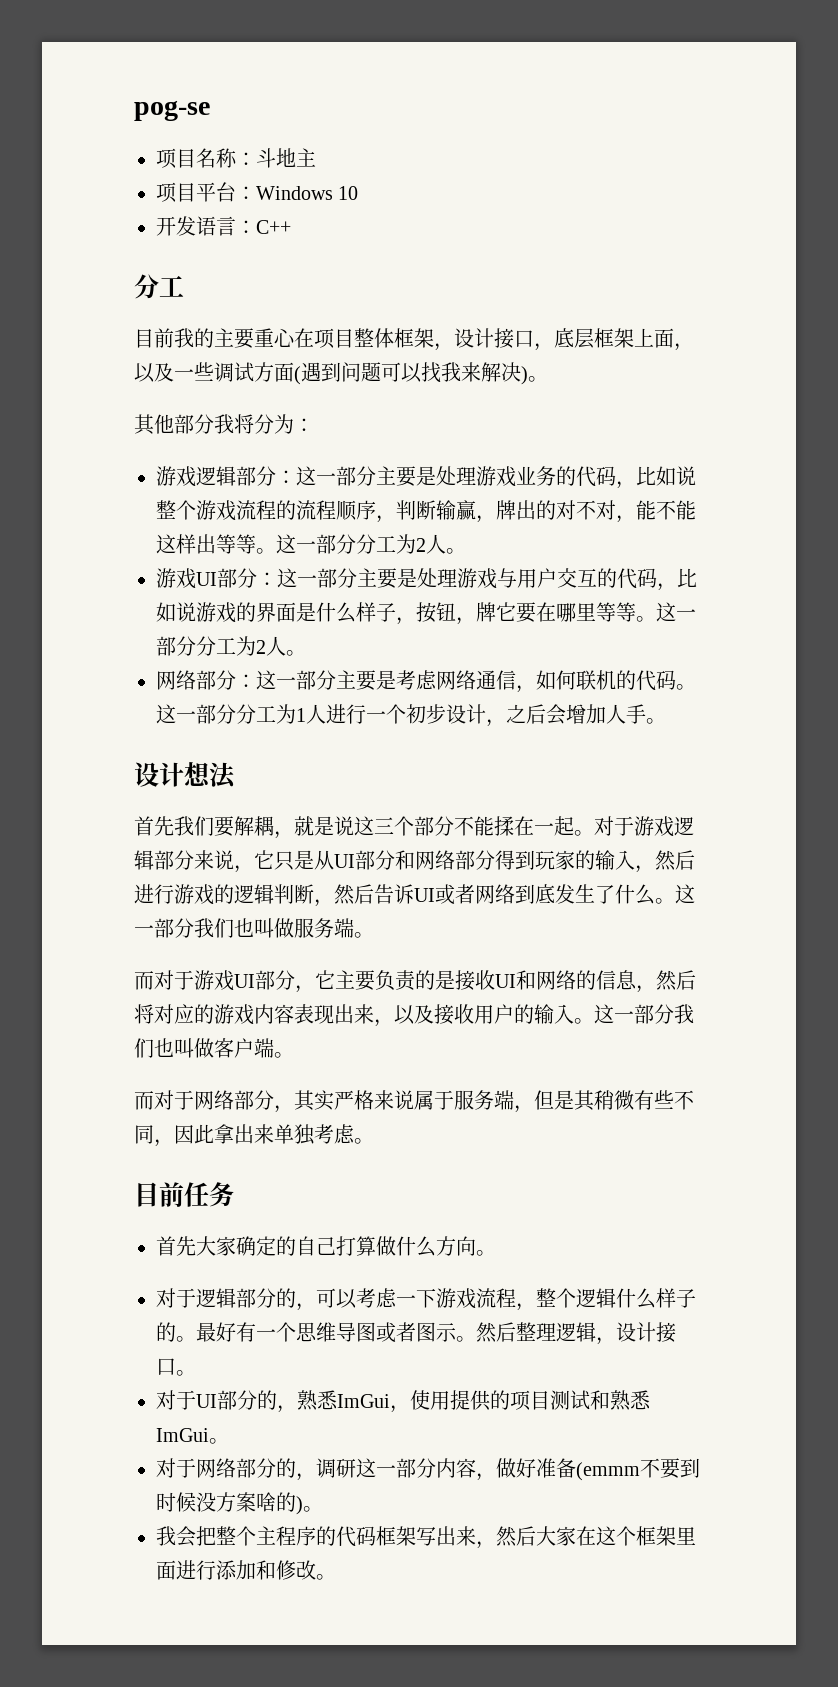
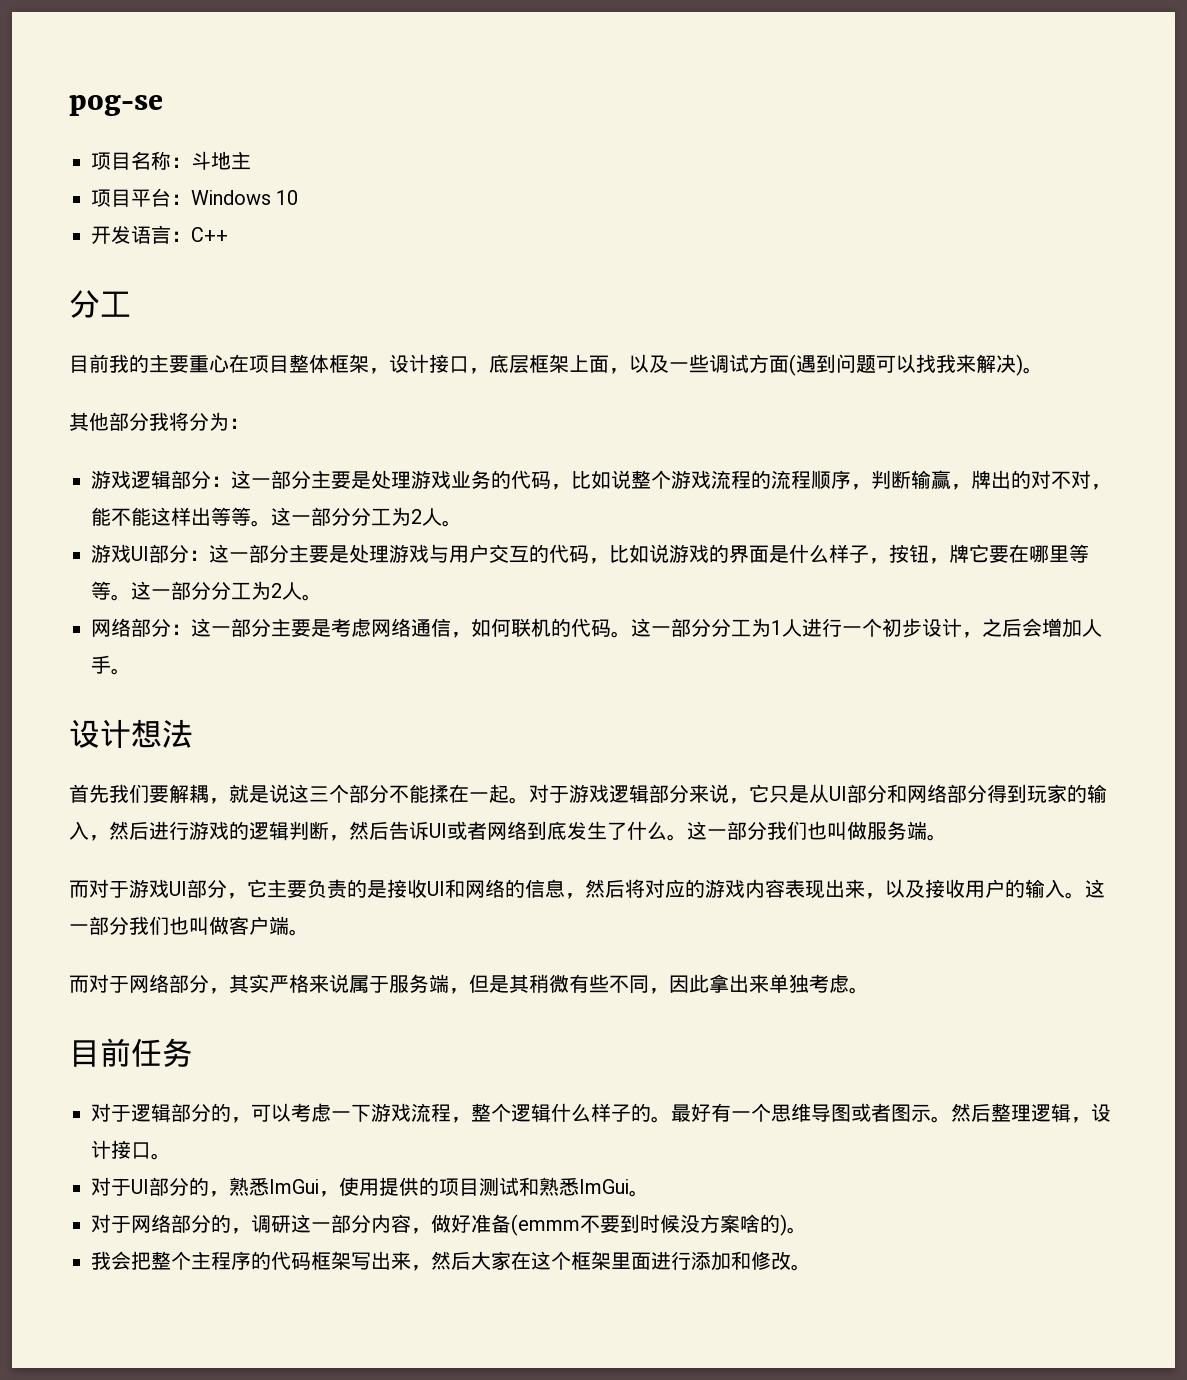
[156,1236,496,1257] // 首先大家确定的自己打算做什么方向。 -> (193, 1052) none

